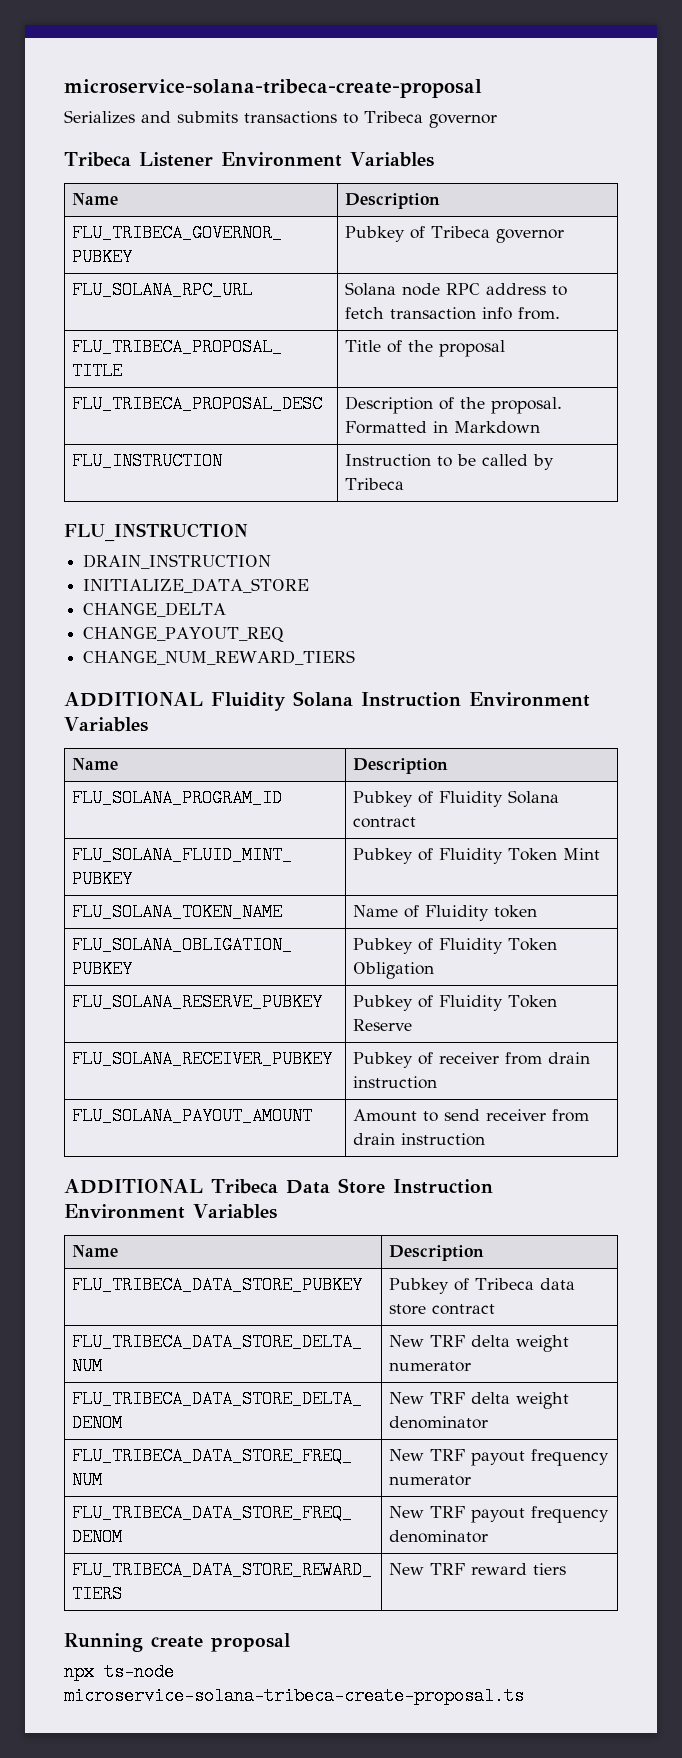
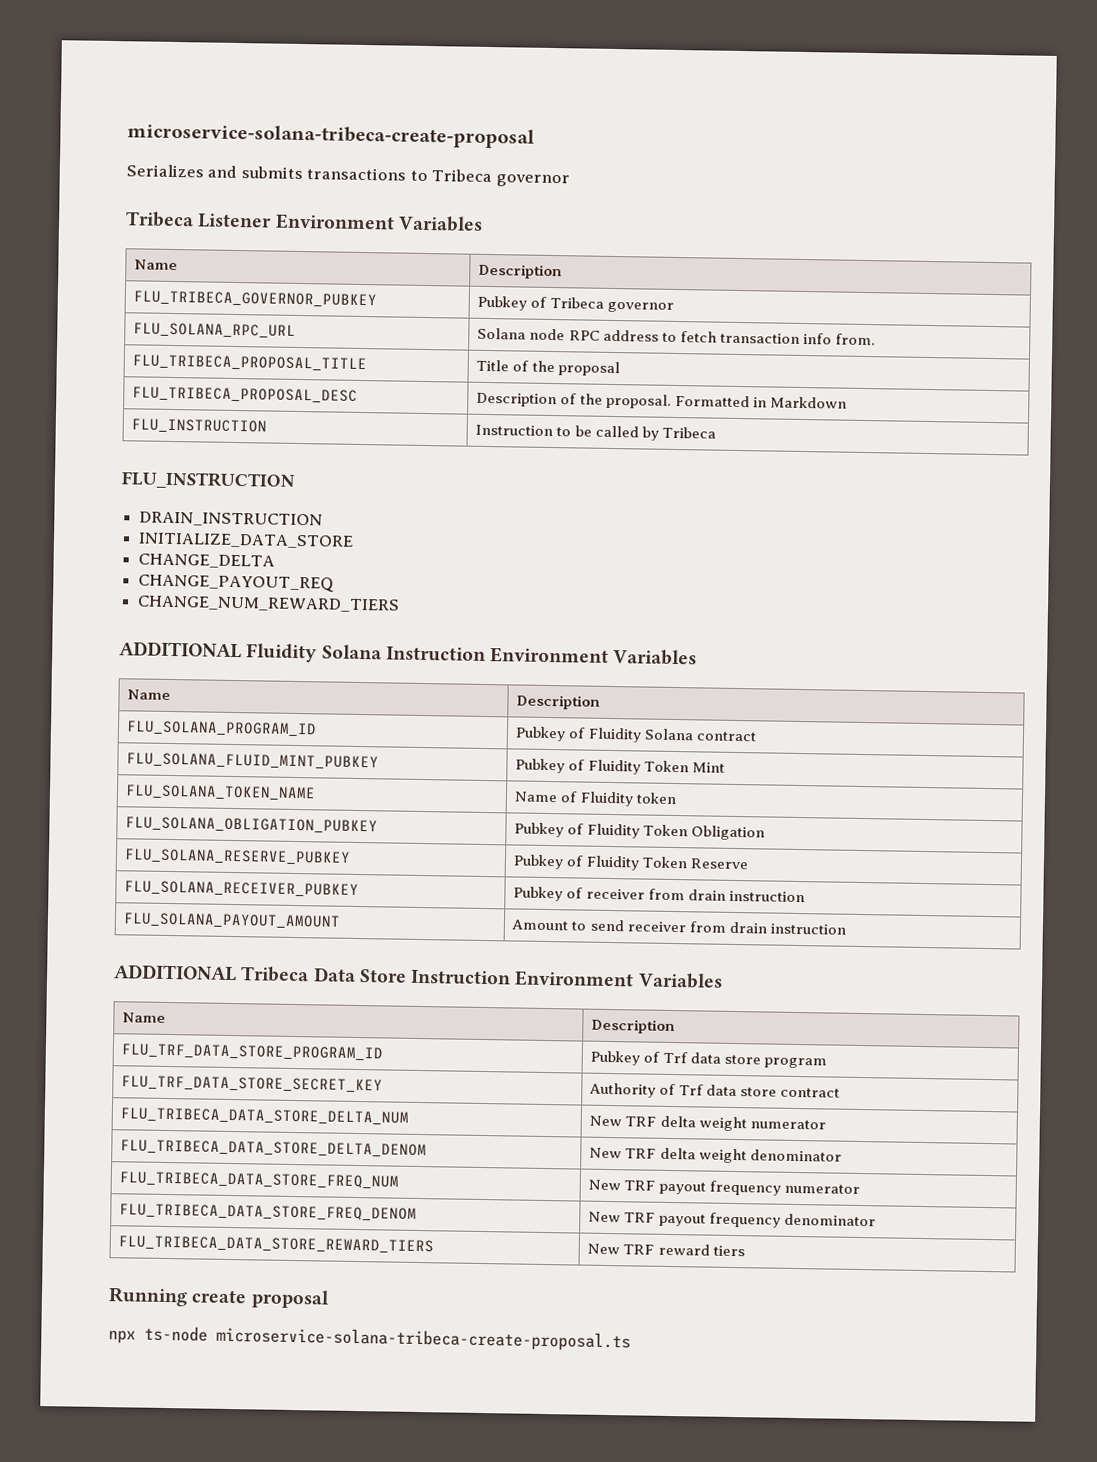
[71,1276,362,1294] [388,1278,534,1294] FLU_TRIBECA_DATA_STORE_PUBKEY | Pubkey of Tribeca -> [121,1043,384,1062] [590,1050,827,1069] [121,1075,384,1094] [589,1082,704,1098] FLU_TRF_DATA_STORE_PROGRAM_ID | Pubkey of Trf data store program // FLU_TRF_DATA_STORE_SECRET_KEY | Authority of Trf

